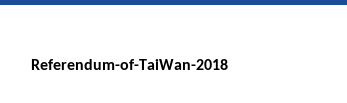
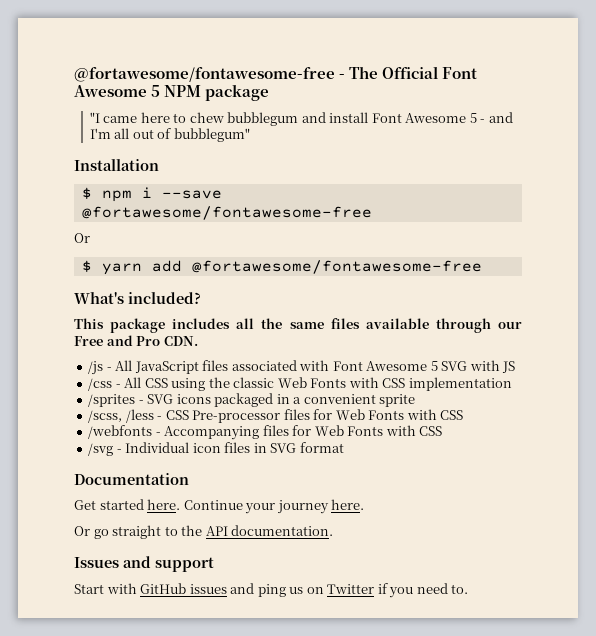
[31,59,228,70] Referendum-of-TaiWan-2018 -> [74,66,478,82] [74,84,270,101] [89,112,513,126] [89,128,250,142] [74,159,159,171] [81,187,222,202] [81,206,372,220] [74,233,90,243] [81,260,482,275] [74,292,201,304] [74,318,522,333] [74,335,198,346] [88,360,516,375] [88,377,512,391] [88,393,416,407] [88,409,464,423] [88,425,443,440] [88,442,344,456] [74,473,189,485] [74,499,365,514] [74,525,334,539] [74,556,214,572] [74,583,469,598] @fortawesome/fontawesome-free - The Official Font Awesome 5 NPM package // "I came here to chew bubblegum and install Font Awesome 5 - and I'm all out of bubblegum" // Installation // $ npm i --save @fortawesome/fontawesome-free // Or // $ yarn add @fortawesome/fontawesome-free // What's included? // This package includes all the same files available through our Free and Pro CDN. // /js - All JavaScript files associated with Font Awesome 5 SVG with JS // /css - All CSS using the classic Web Fonts with CSS implementation // /sprites - SVG icons packaged in a convenient sprite // /scss, /less - CSS Pre-processor files for Web Fonts with CSS // /webfonts - Accompanying files for Web Fonts with CSS // /svg - Individual icon files in SVG format // Documentation // Get started here. Continue your journey here. // Or go straight to the API documentation. // Issues and support // Start with GitHub issues and ping us on Twitter if you need to.

